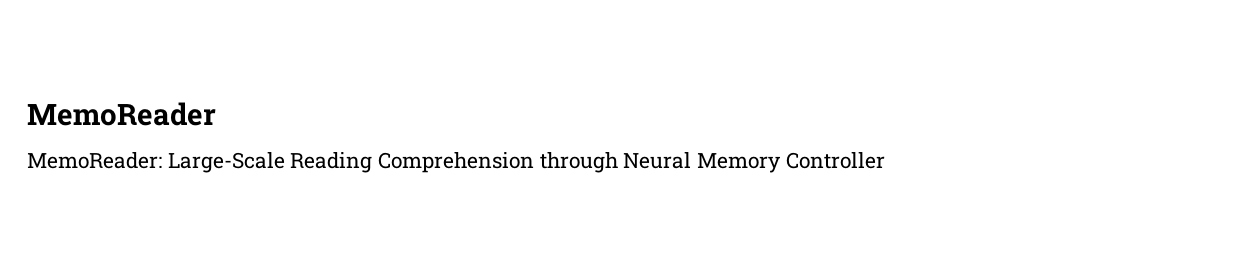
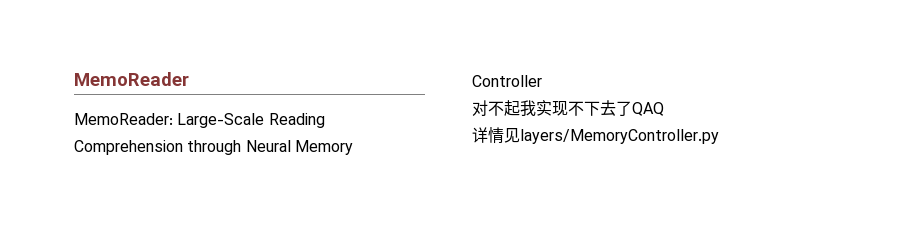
(885, 160) none -> [472,100,664,116] [472,127,719,144] // 对不起我实现不下去了QAQ // 详情见layers/MemoryController.py

